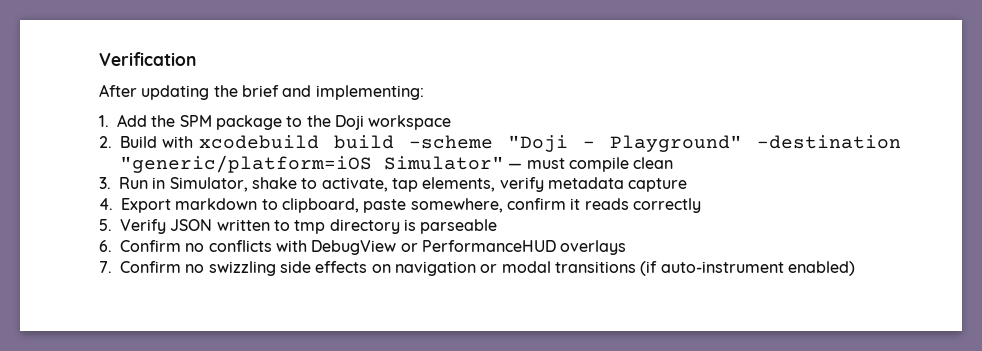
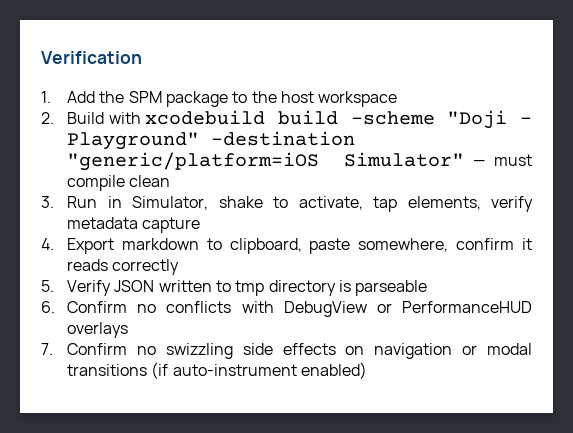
[99,84,424,100] // After updating the brief and implementing: -> (142, 57) none
[334,115,364,130] Doji -> [280,91,314,103] host

